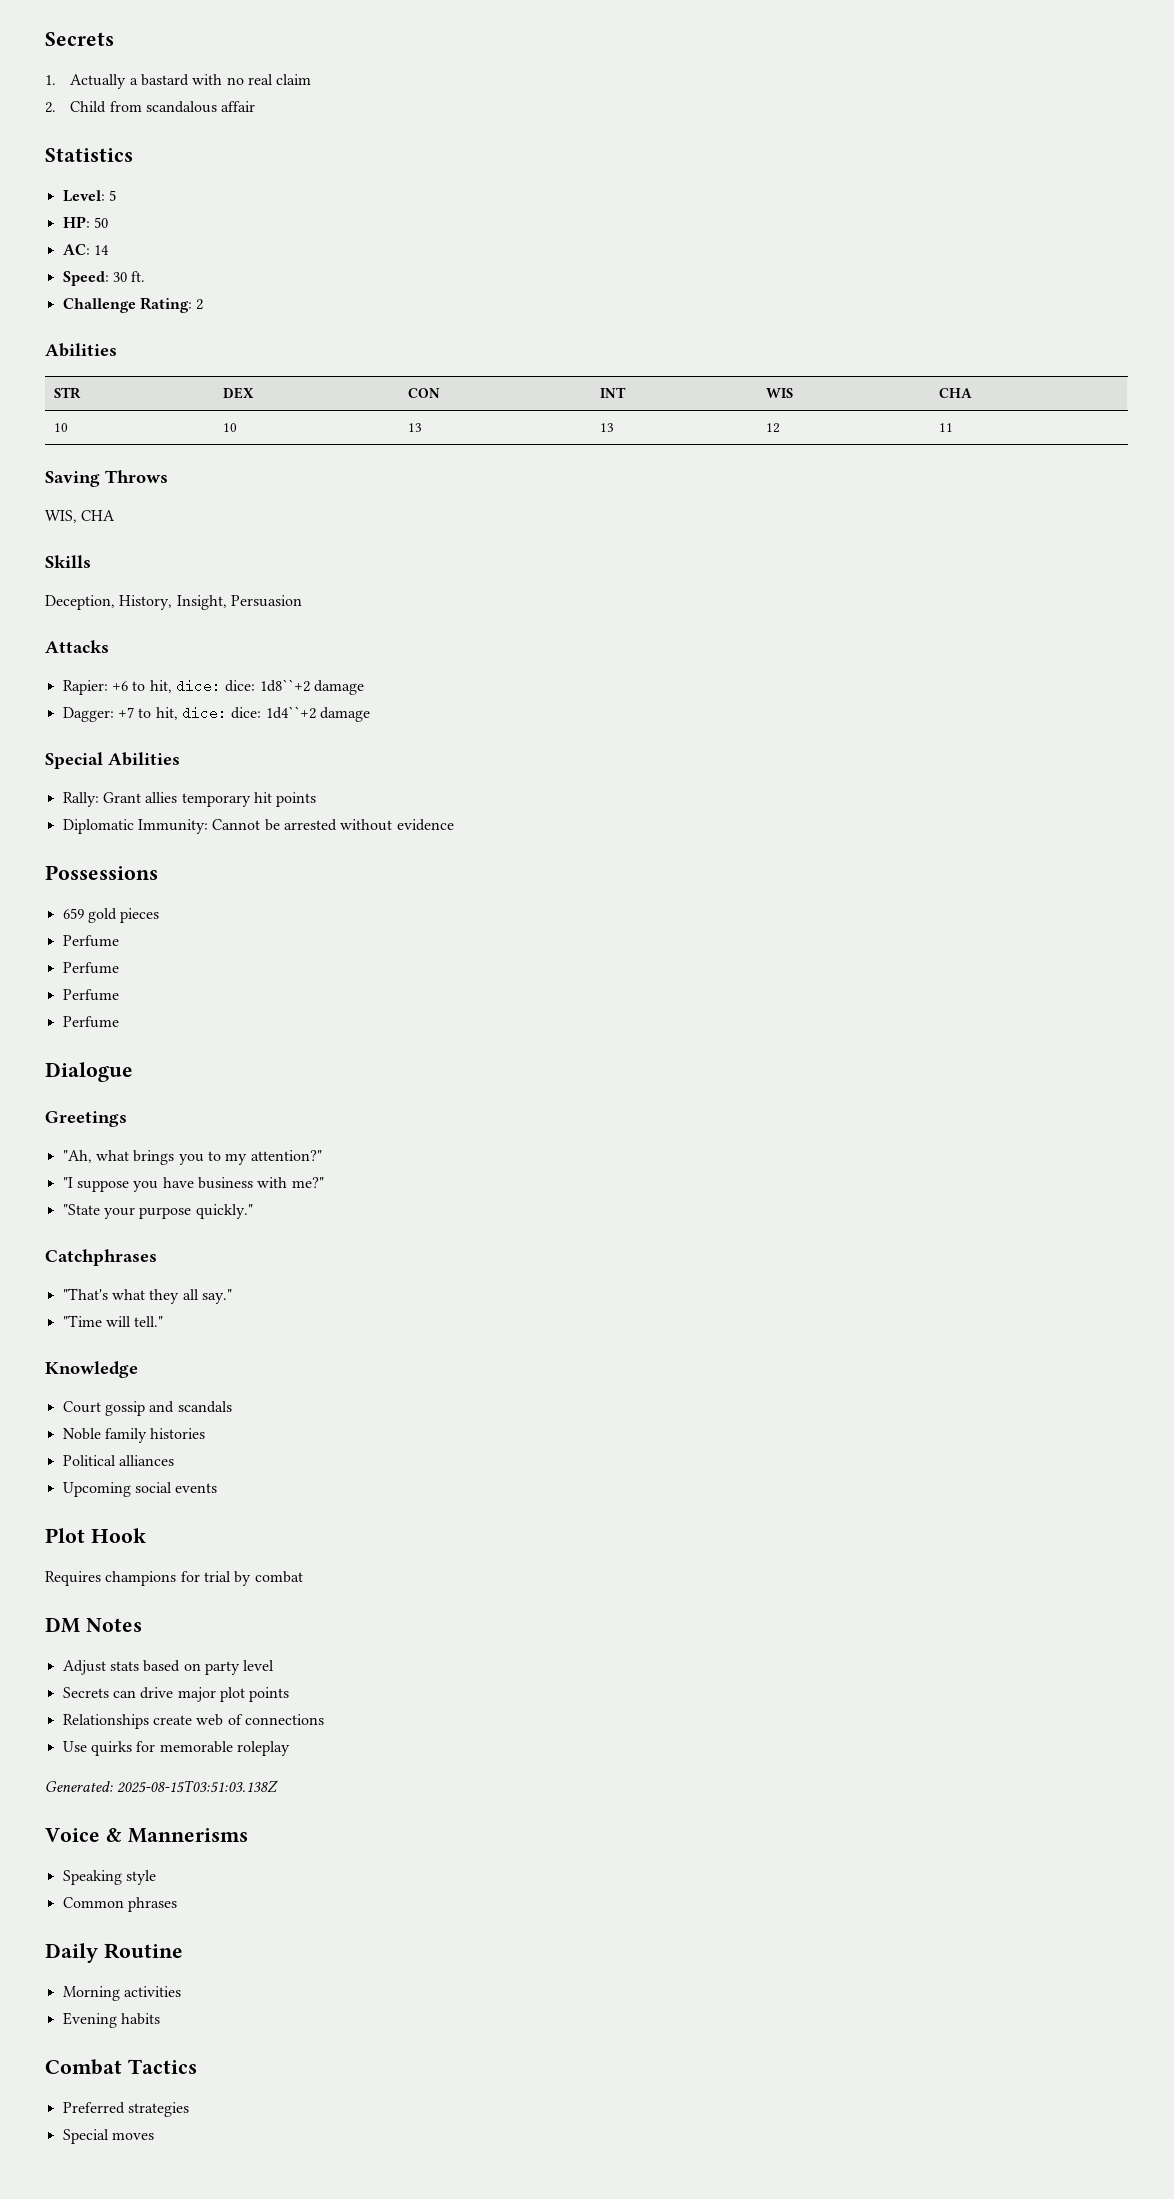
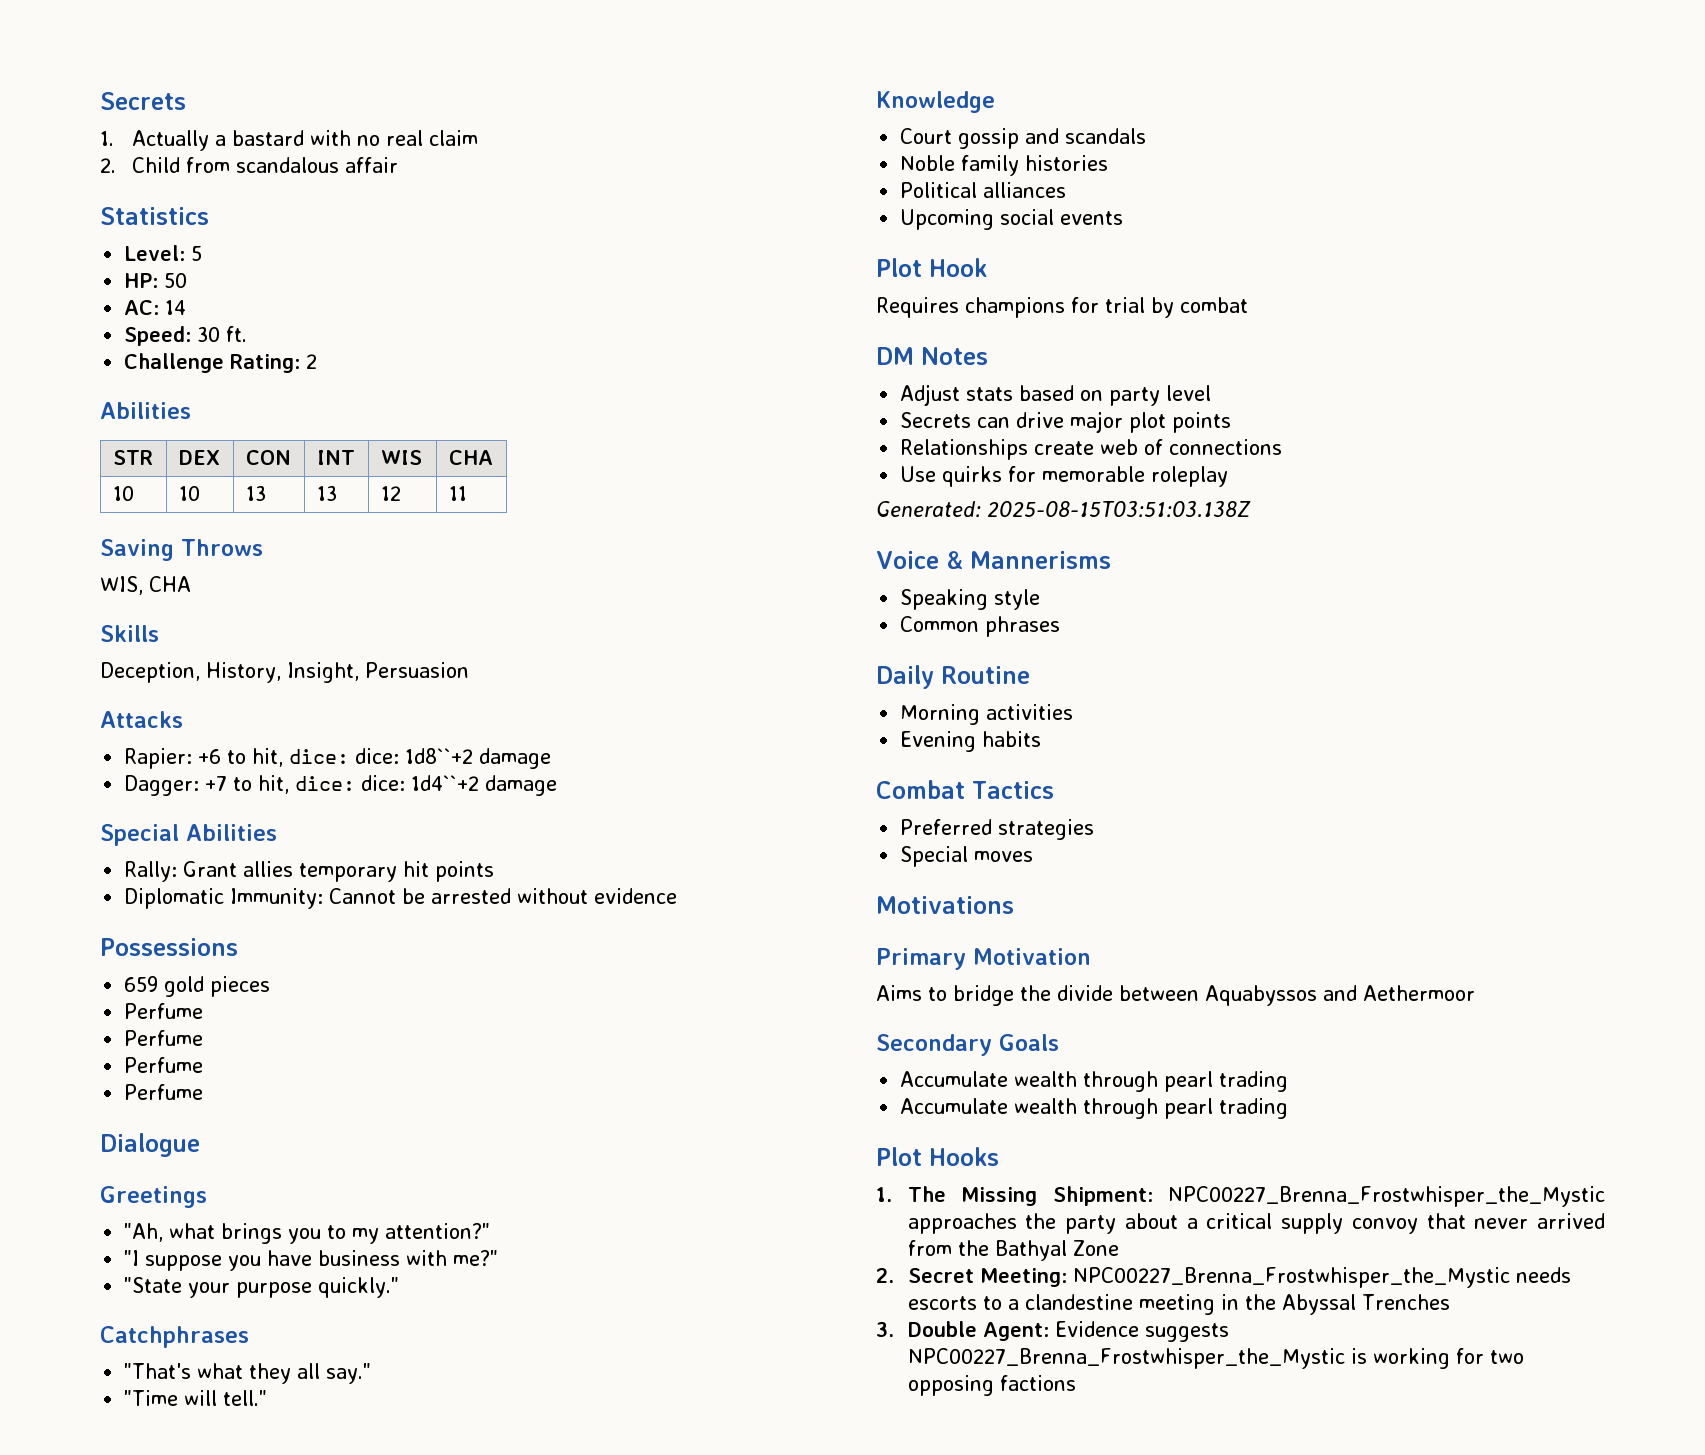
(154, 2136) none -> [876,896,1014,914] [876,948,1091,970] [876,985,1475,1006] [876,1034,1059,1056] [900,1071,1289,1092] [900,1098,1289,1119] [876,1147,999,1166] [876,1186,1605,1207] [907,1213,1605,1234] [907,1240,1119,1261] [876,1267,1571,1288] [907,1294,1450,1315] [876,1321,1229,1342] [907,1348,1524,1369] [907,1375,1076,1396] // Motivations // Primary Motivation // Aims to bridge the divide between Aquabyssos and Aethermoor // Secondary Goals // Accumulate wealth through pearl trading // Accumulate wealth through pearl trading // Plot Hooks // 1. The Missing Shipment: NPC00227_Brenna_Frostwhisper_the_Mystic approaches the party about a critical supply convoy that never arrived from the Bathyal Zone // 2. Secret Meeting: NPC00227_Brenna_Frostwhisper_the_Mystic needs escorts to a clandestine meeting in the Abyssal Trenches // 3. Double Agent: Evidence suggests NPC00227_Brenna_Frostwhisper_the_Mystic is working for two opposing factions

